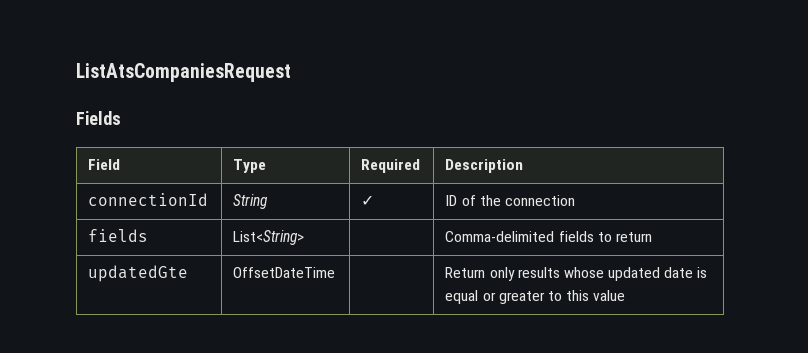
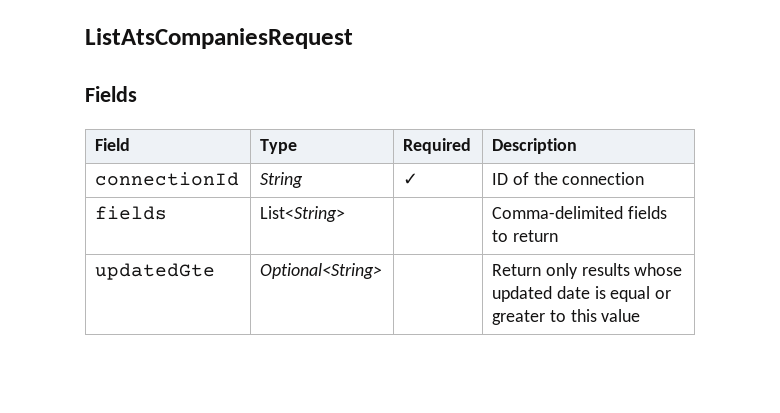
[233,267,336,278] OffsetDateTime -> [260,263,383,279] Optional<String>

